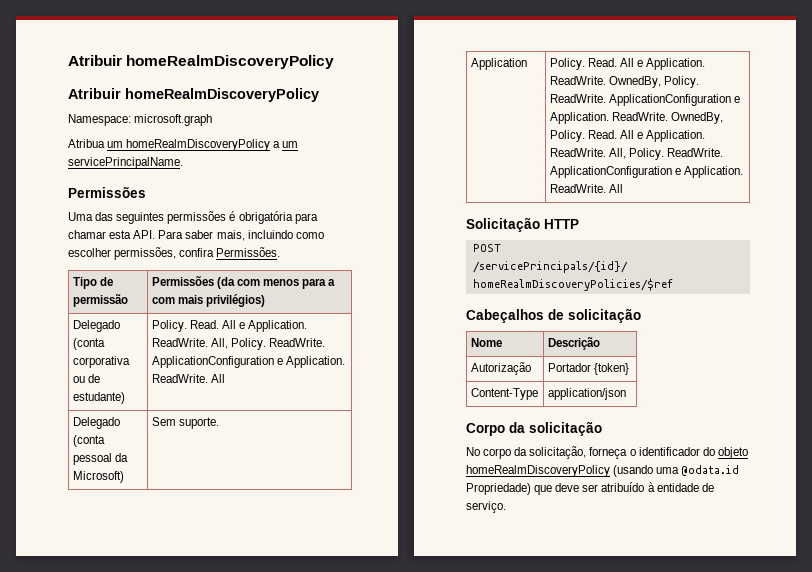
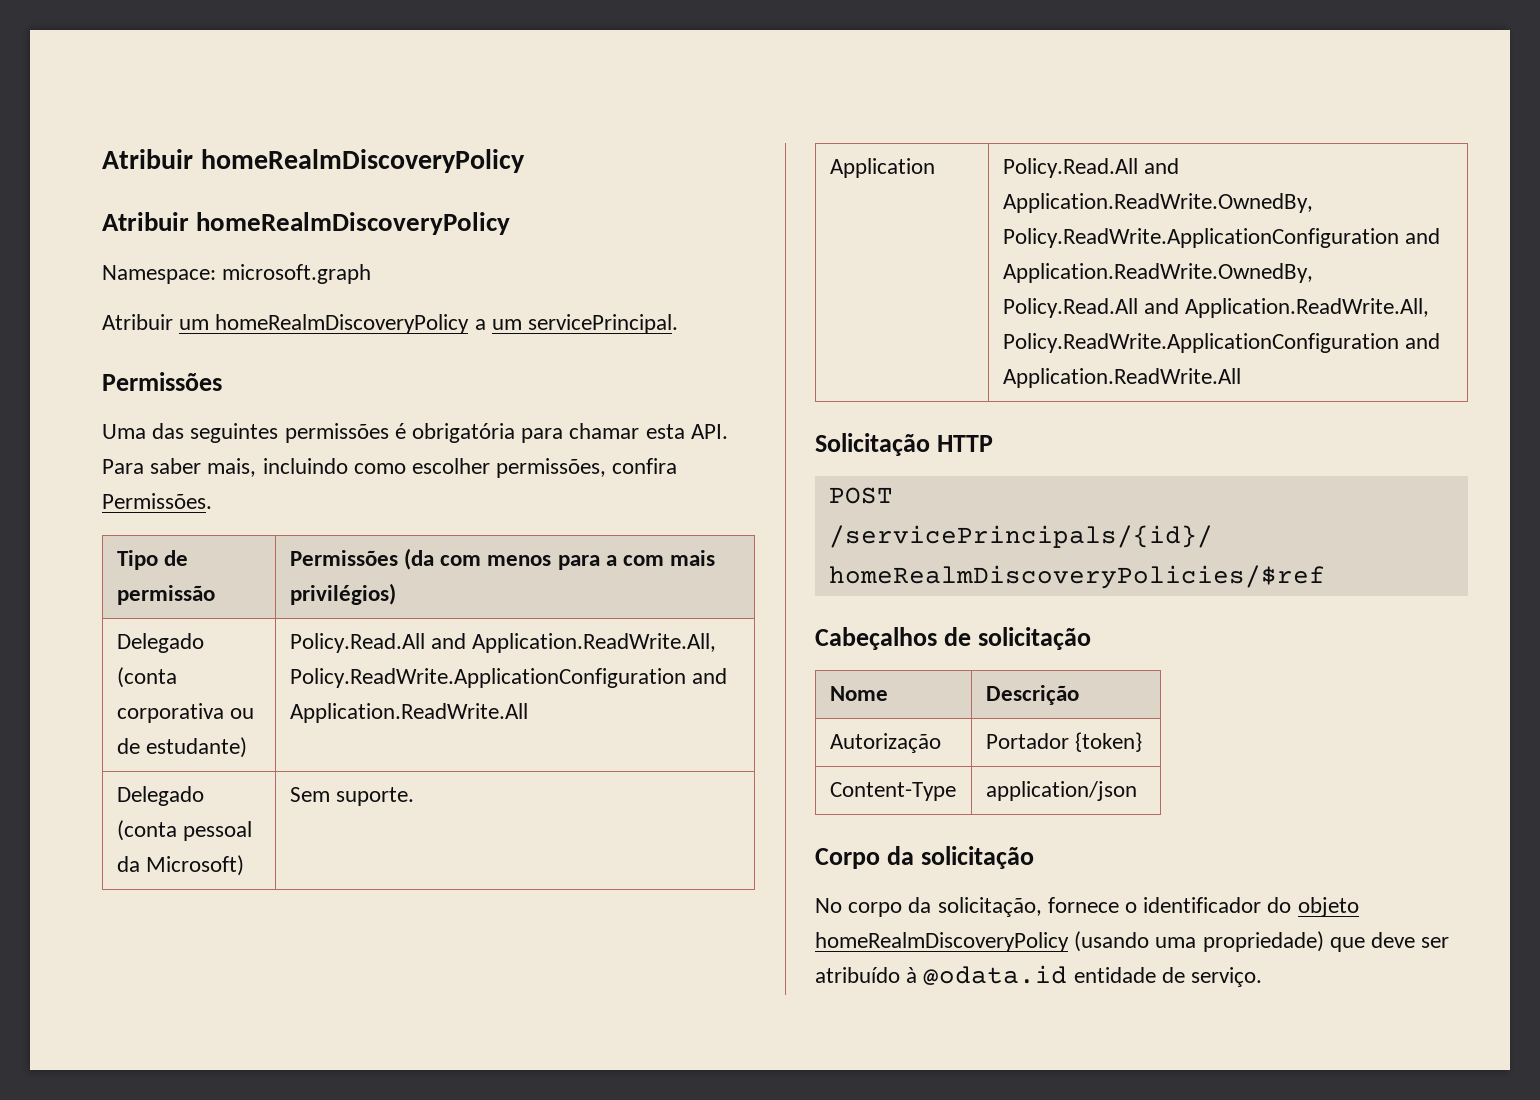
[68,139,105,148] Atribua -> [102,314,173,330] Atribuir
[68,157,183,169] servicePrincipalName. -> [528,314,679,334] servicePrincipal.
[151,320,308,332] [151,338,326,350] [151,356,346,368] [151,374,225,383] Policy. Read. All e Application. ReadWrite. All, Policy. ReadWrite. ApplicationConfiguration e Application. ReadWrite. All -> [289,633,717,653] [289,668,728,688] [289,703,528,723] Policy.Read.All and Application.ReadWrite.All, Policy.ReadWrite.ApplicationConfiguration and Application.ReadWrite.All
[549,58,706,70] [549,76,700,88] [549,94,741,106] [549,112,724,124] [549,130,706,142] [549,148,724,160] [549,166,744,178] [549,184,623,193] Policy. Read. All e Application. ReadWrite. OwnedBy, Policy. ReadWrite. ApplicationConfiguration e Application. ReadWrite. OwnedBy, Policy. Read. All e Application. ReadWrite. All, Policy. ReadWrite. ApplicationConfiguration e Application. ReadWrite. All -> [1002,158,1180,178] [1002,193,1313,213] [1002,228,1441,248] [1002,263,1313,283] [1002,298,1430,318] [1002,333,1441,353] [1002,368,1241,388] Policy.Read.All and Application.ReadWrite.OwnedBy, Policy.ReadWrite.ApplicationConfiguration and Application.ReadWrite.OwnedBy, Policy.Read.All and Application.ReadWrite.All, Policy.ReadWrite.ApplicationConfiguration and Application.ReadWrite.All
[589,447,628,459] forneça -> [1047,897,1119,913] fornece
[681,465,740,476] [466,483,531,495] @odata.id Propriedade) -> [1202,931,1324,952] propriedade)
(655, 487) none -> [923,965,1068,985] @odata.id

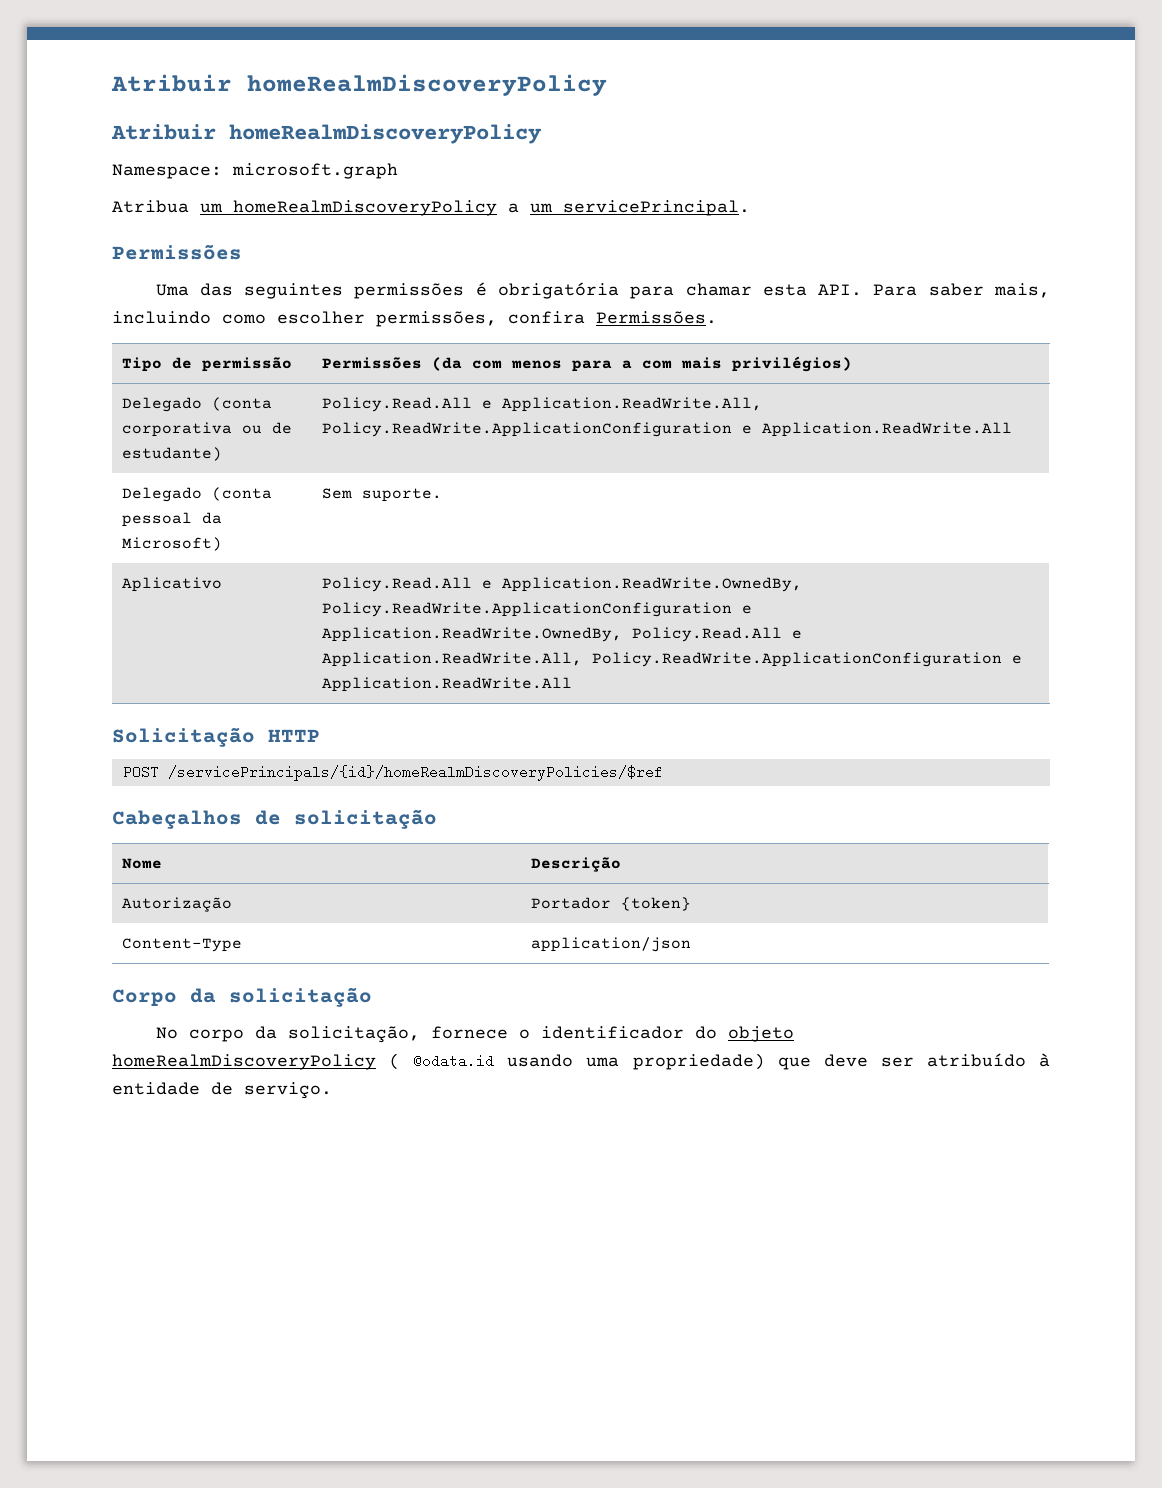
[102,314,173,330] Atribuir -> [112,200,189,213] Atribua
[431,633,717,653] [289,668,728,688] and Application.ReadWrite.All, Policy.ReadWrite.ApplicationConfiguration and -> [481,397,762,412] [321,422,752,437] e Application.ReadWrite.All, Policy.ReadWrite.ApplicationConfiguration e
[829,158,935,178] [1002,158,1180,178] Application | Policy.Read.All and -> [121,577,222,592] [321,577,492,592] Aplicativo | Policy.Read.All e
[1405,228,1441,244] and -> [741,605,752,614] e
[1144,298,1430,318] [1002,333,1441,353] and Application.ReadWrite.All, Policy.ReadWrite.ApplicationConfiguration and -> [791,630,802,639] [321,652,1022,667] e Application.ReadWrite.All, Policy.ReadWrite.ApplicationConfiguration e
[1074,931,1150,952] (usando -> [389,1053,574,1070] ( @odata.id usando
[923,965,1068,985] @odata.id -> (1051, 1060) none

